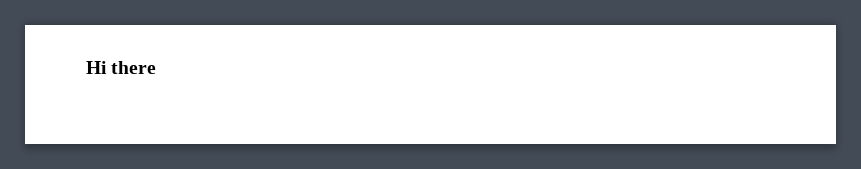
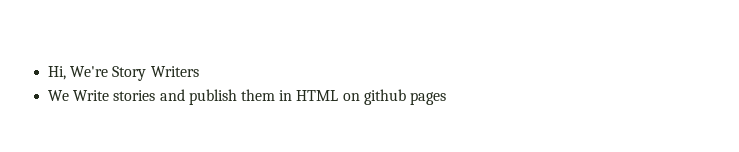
[86,61,157,74] Hi there -> [48,66,199,81] [48,89,446,105] Hi, We're Story Writers // We Write stories and publish them in HTML on github pages

